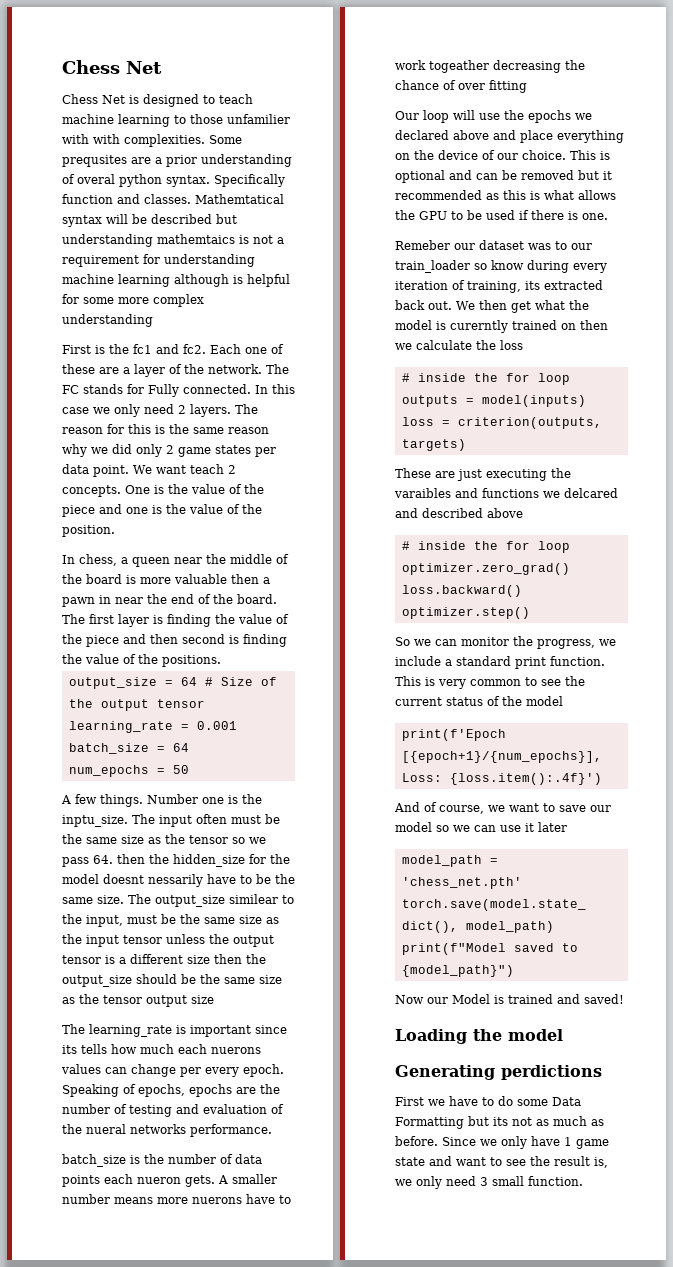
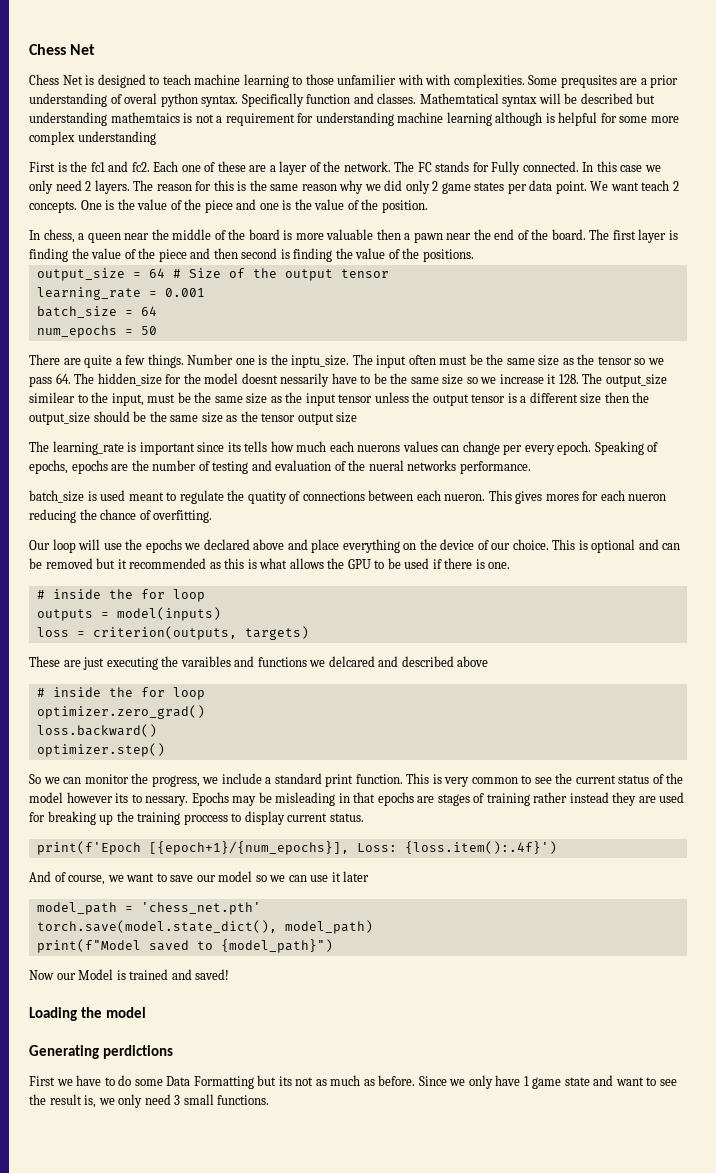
[99,595,111,604] in -> (443, 237) none
[61,795,71,804] A -> [29,354,122,368] There are quite a
[117,854,169,864] then the -> [74,373,95,384] The
[97,895,124,904] size. -> [442,374,579,385] size so we increase it 128.
[144,1154,262,1164] [62,1174,277,1187] [62,1194,291,1204] [395,60,561,73] the number of data points each nueron gets. A smaller number means more nuerons have to work togeather decreasing -> [100,490,667,504] [29,509,76,523] used meant to regulate the quatity of connections between each nueron. This gives mores for each nueron reducing
[458,80,527,93] over fitting -> [153,510,213,523] overfitting.
[395,240,592,250] [395,260,607,273] [395,280,603,293] [395,300,589,313] [395,320,608,333] [395,340,523,350] // Remeber our dataset was to our train_loader so know during every iteration of training, its extracted back out. We then get what the model is curerntly trained on then we calculate the loss -> (511, 565) none
(563, 701) none -> [66,792,685,806] [29,811,364,825] however its to nessary. Epochs may be misleading in that epochs are stages of training rather instead they are used for breaking up the training proccess to display current status.
[528,1176,583,1186] function. -> [217,1095,270,1105] functions.

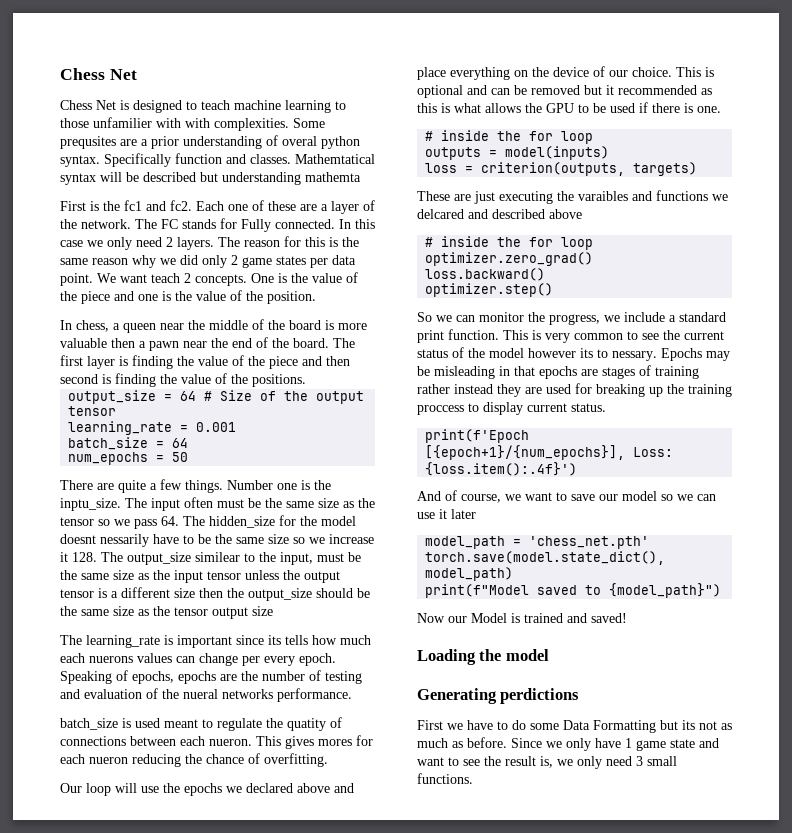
[110,112,679,126] [29,131,156,145] mathemtaics is not a requirement for understanding machine learning although is helpful for some more complex understanding -> [305,172,361,182] mathemta

